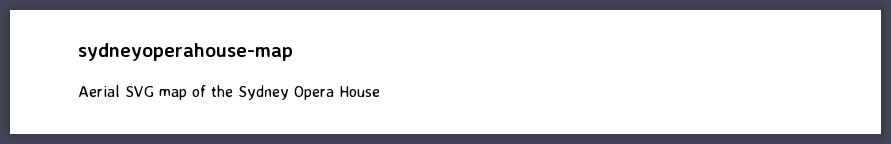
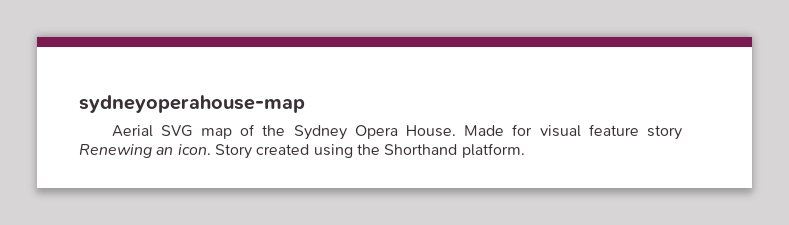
[339,86,380,97] House -> [406,124,683,140] [79,143,525,159] House. Made for visual feature story Renewing an icon. Story created using the Shorthand platform.

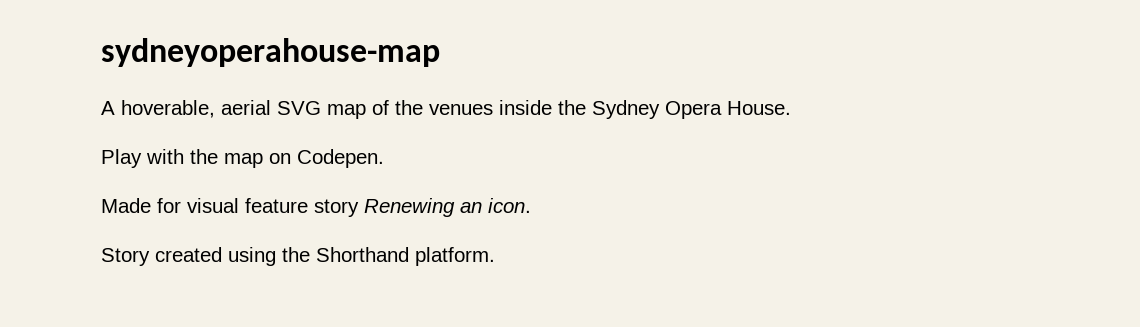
[111,125,153,137] Aerial -> [101,100,271,118] A hoverable, aerial
(286, 130) none -> [429,100,586,115] venues inside the
(457, 131) none -> [101,149,384,168] // Play with the map on Codepen. //
(211, 149) none -> (531, 205) //

